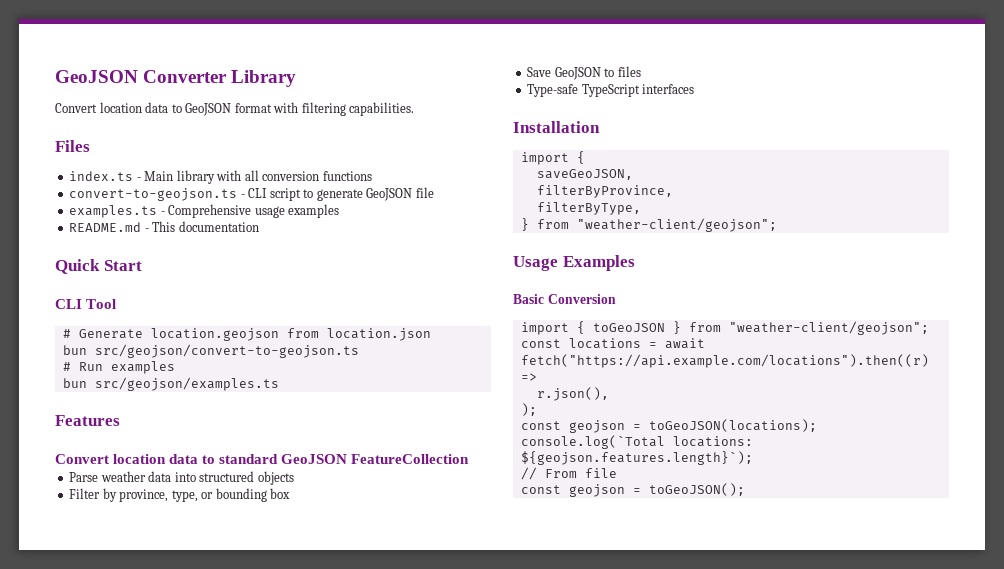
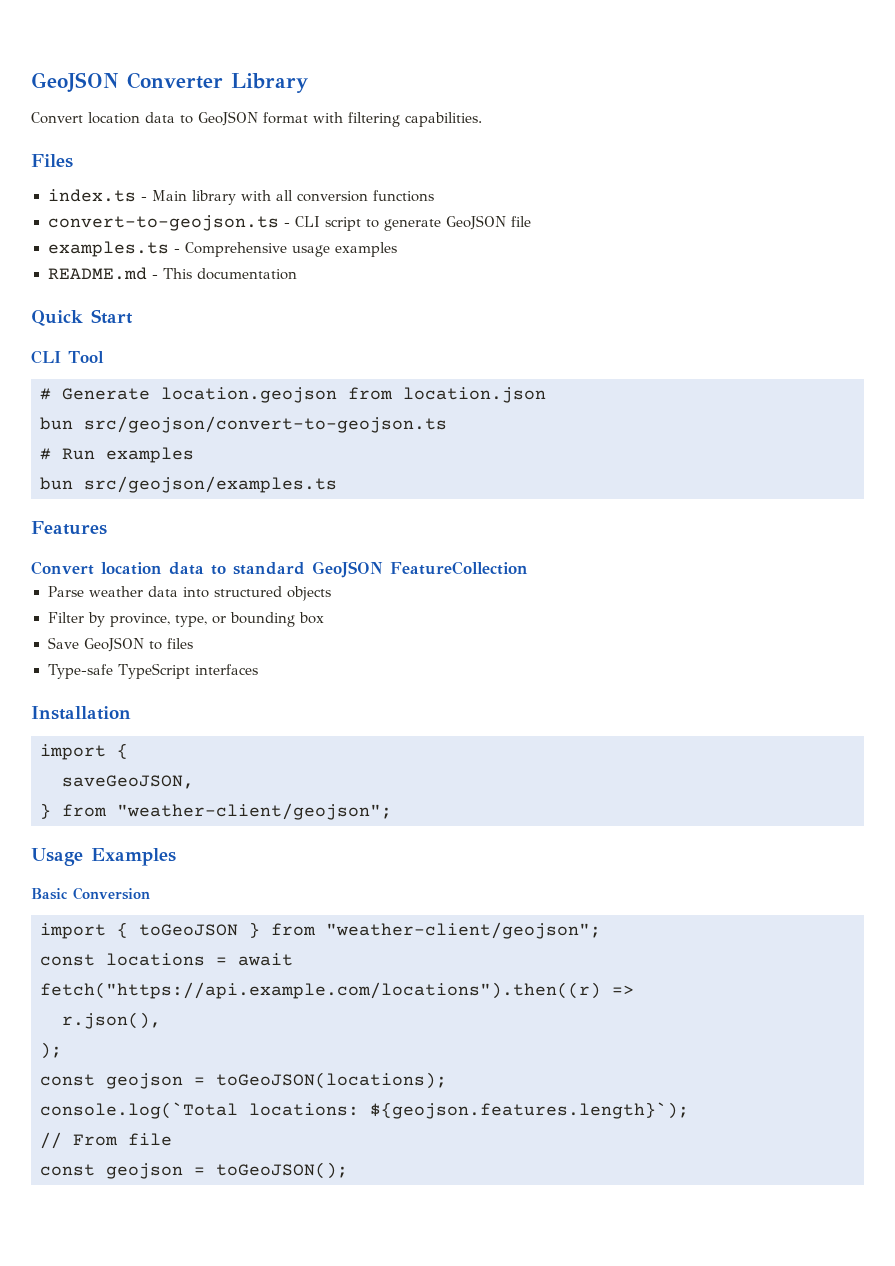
[536,185,673,198] [536,202,641,215] // filterByProvince, // filterByType, -> (194, 782) none

